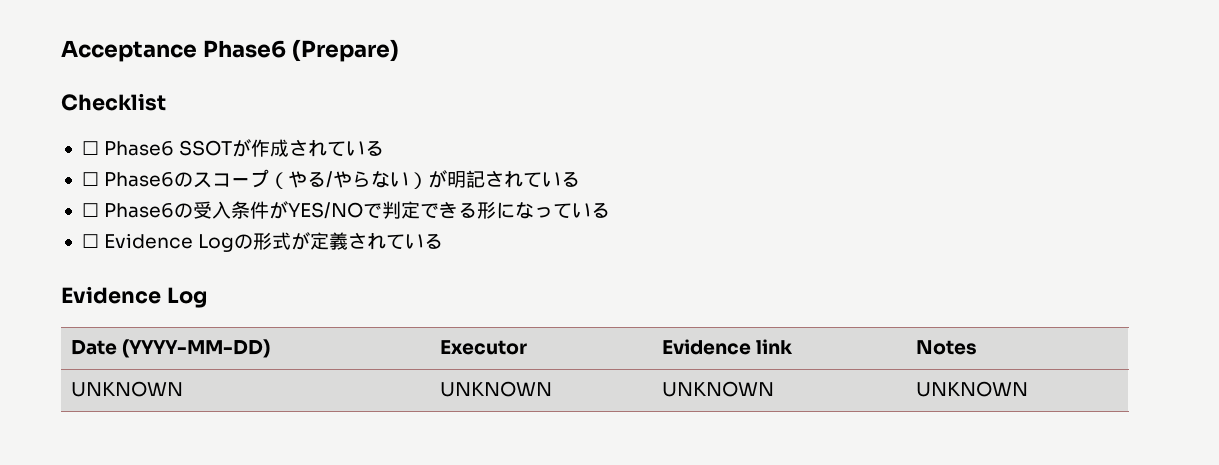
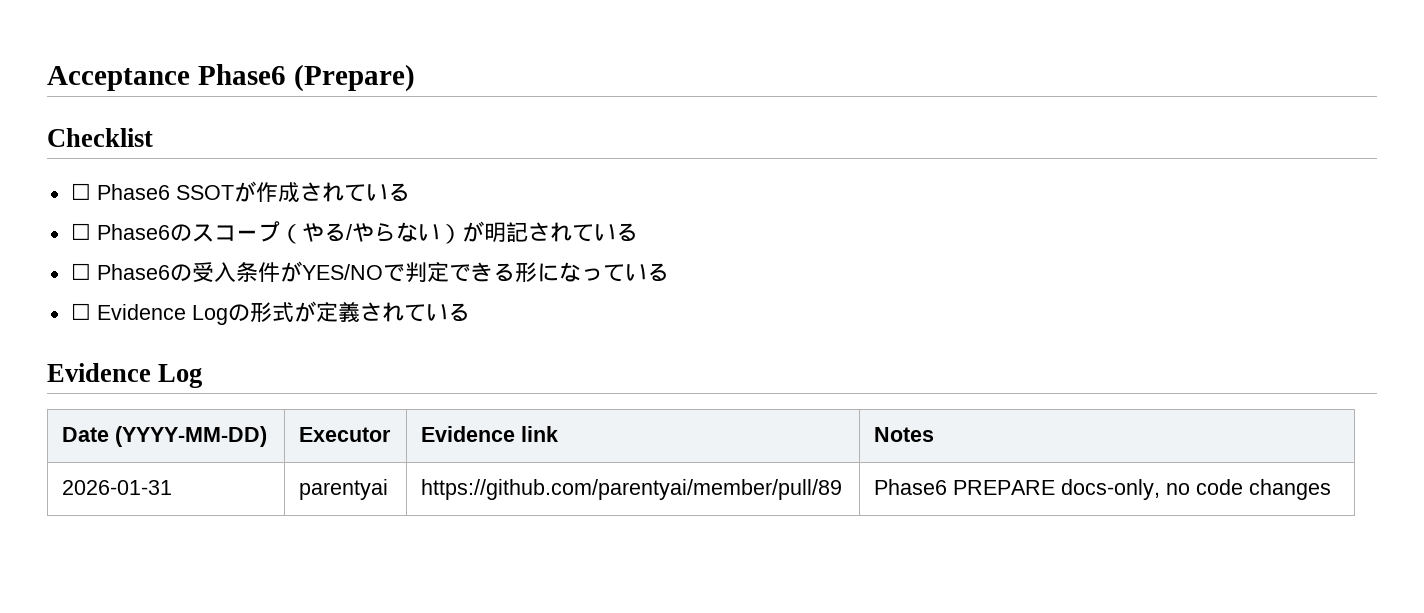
[70,381,183,397] [439,381,552,397] [661,381,774,397] [915,381,1028,397] UNKNOWN | UNKNOWN | UNKNOWN | UNKNOWN -> [62,480,173,495] [299,479,389,500] [421,479,843,500] [874,479,1332,500] 2026-01-31 | parentyai | https://github.com/parentyai/member/pull/89 | Phase6 PREPARE docs-only, no code changes

